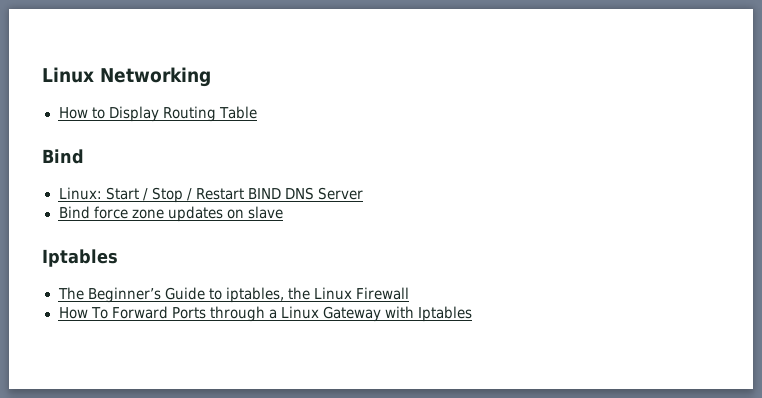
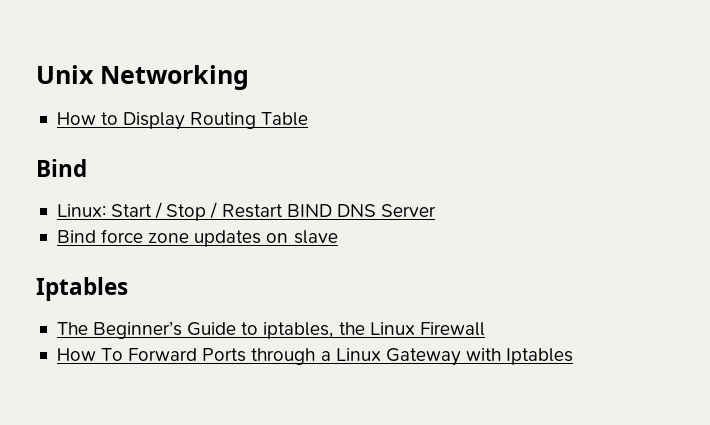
[42,67,94,83] Linux -> [36,65,94,84] Unix

